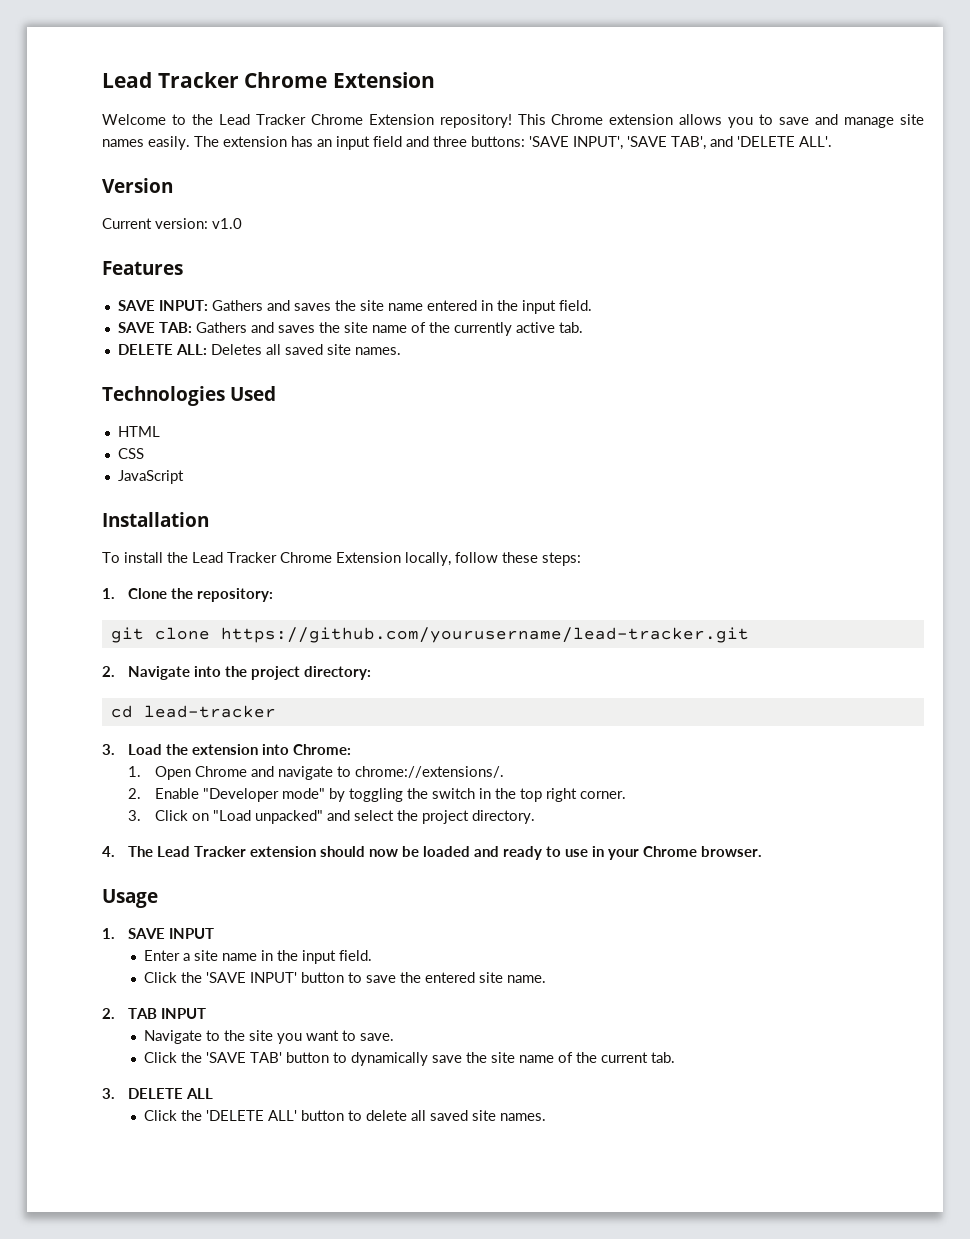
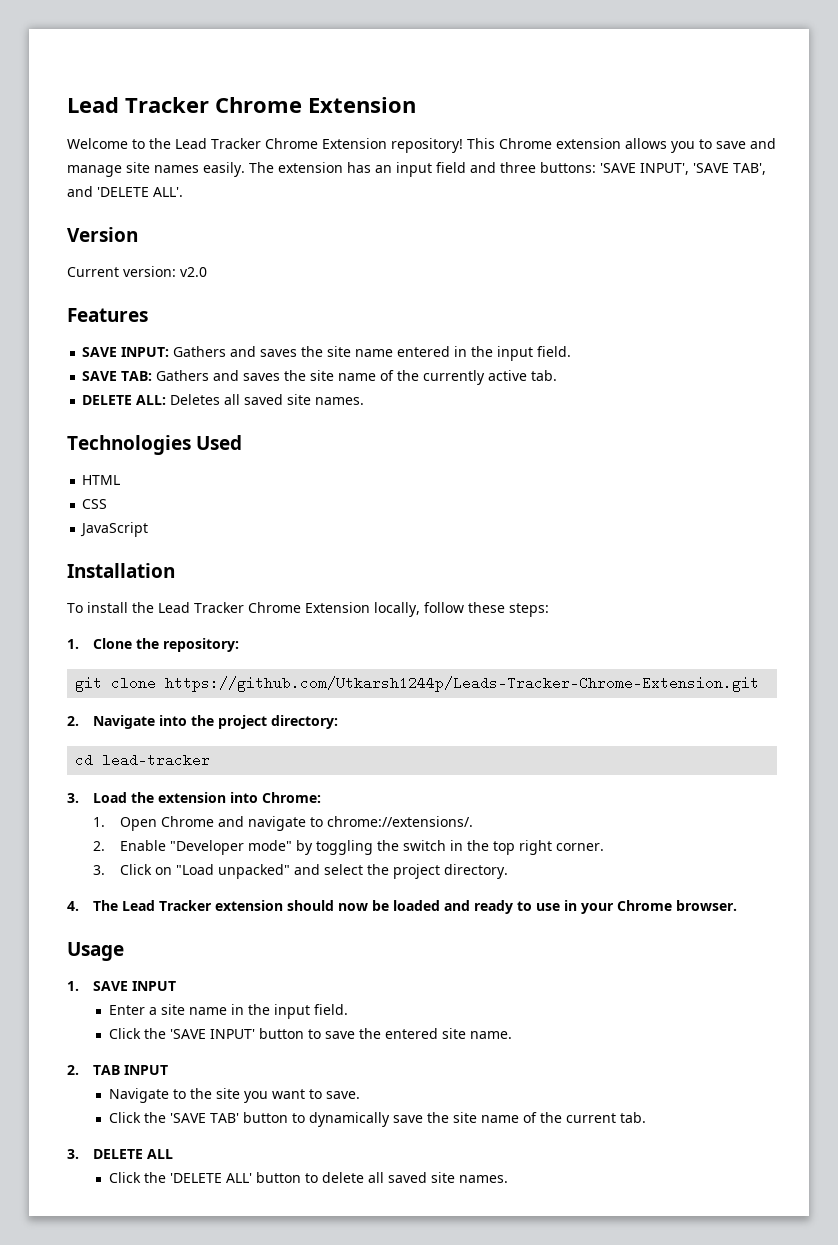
[212,218,242,229] v1.0 -> [180,267,207,277] v2.0
[220,627,749,643] https://github.com/yourusername/lead-tracker.git -> [165,676,760,692] https://github.com/Utkarsh1244p/Leads-Tracker-Chrome-Extension.git

